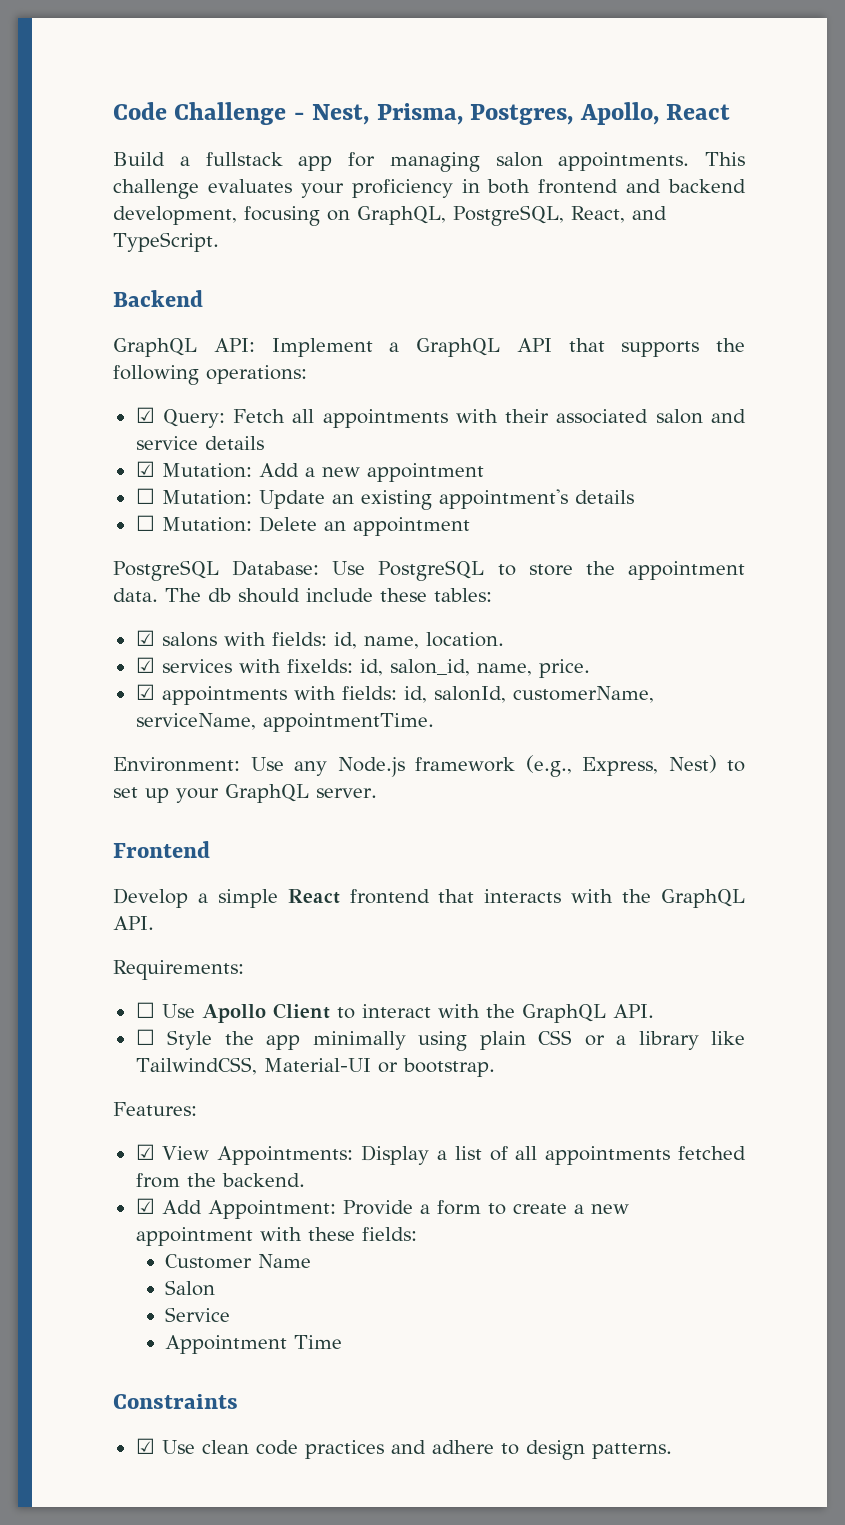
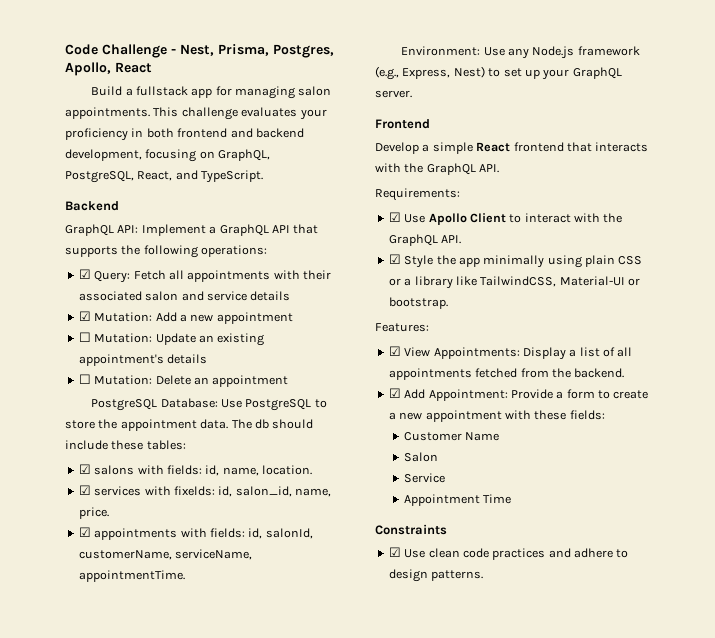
[135,1002,155,1018] ☐ -> [388,212,401,222] ☑
[135,1029,155,1045] ☐ -> [388,254,401,264] ☑

